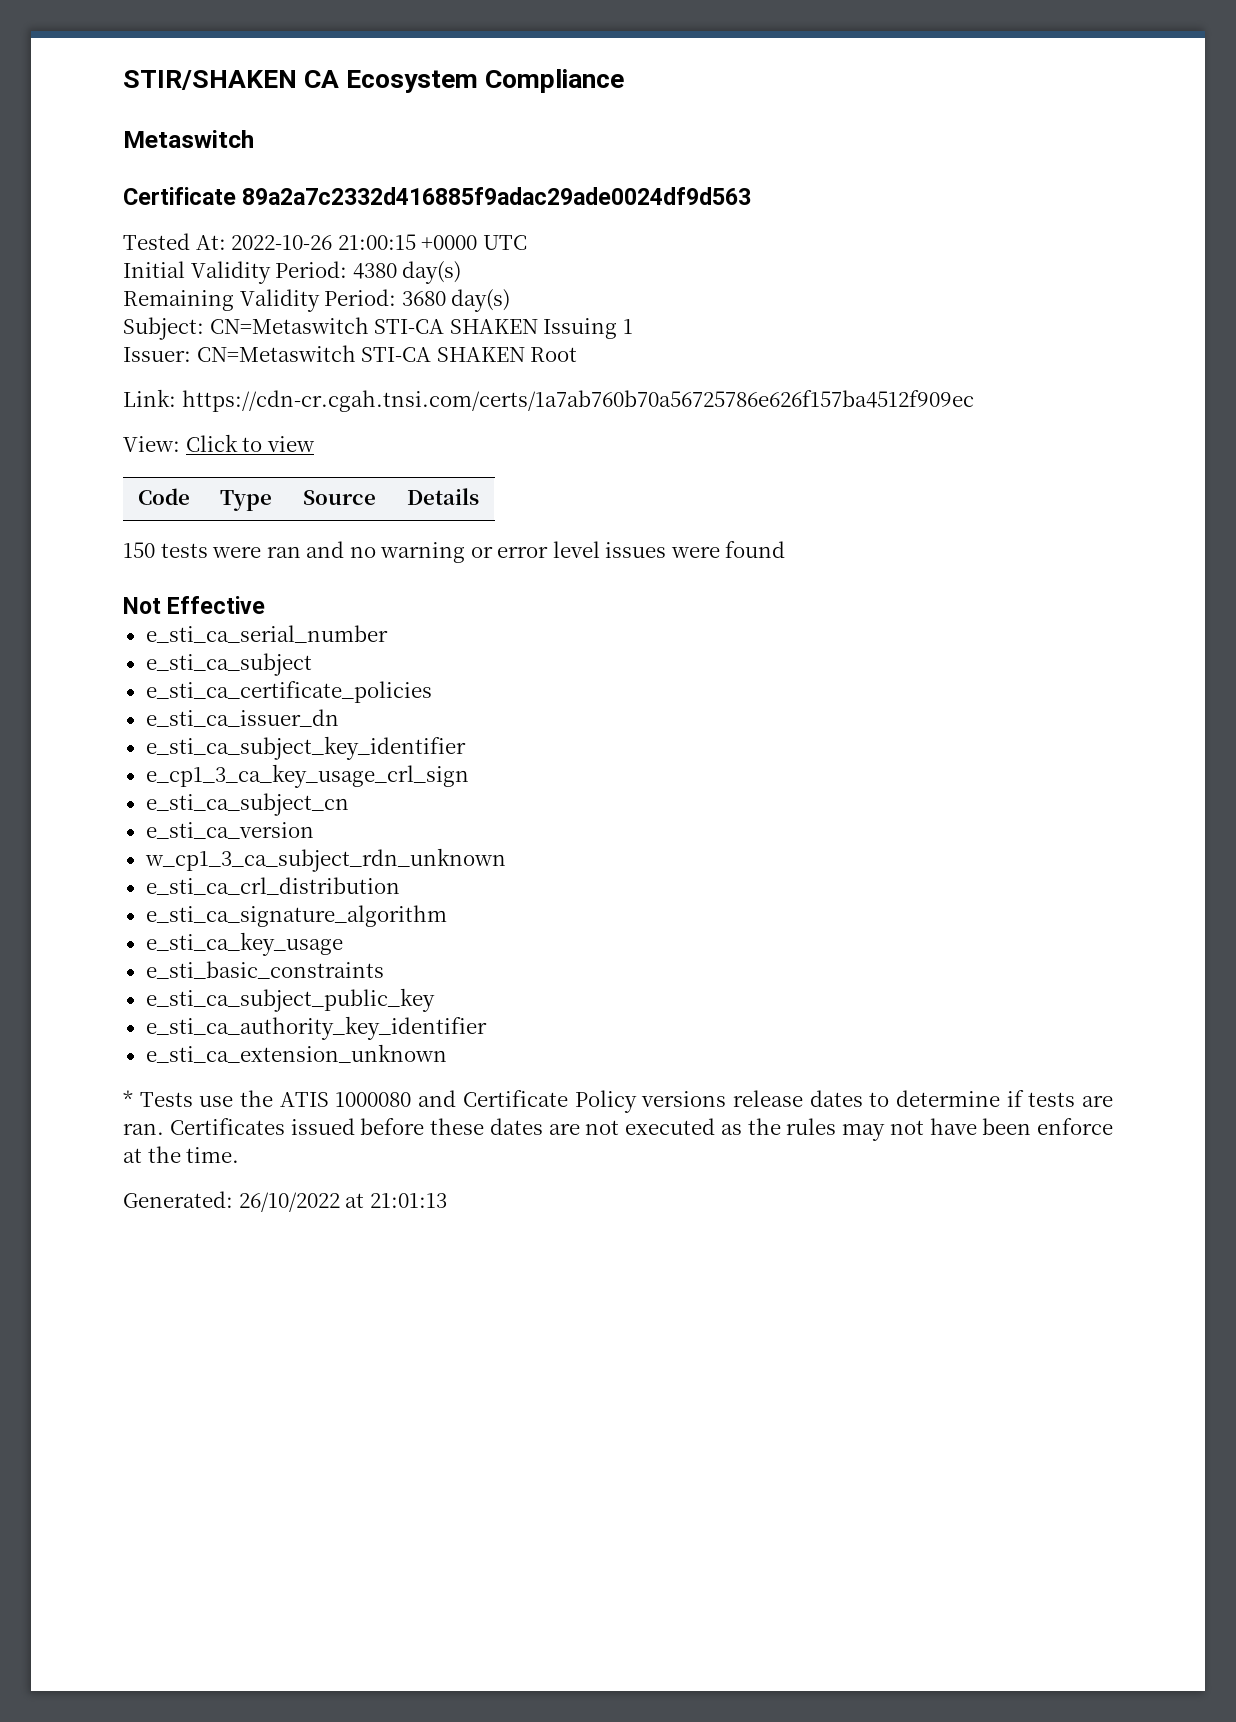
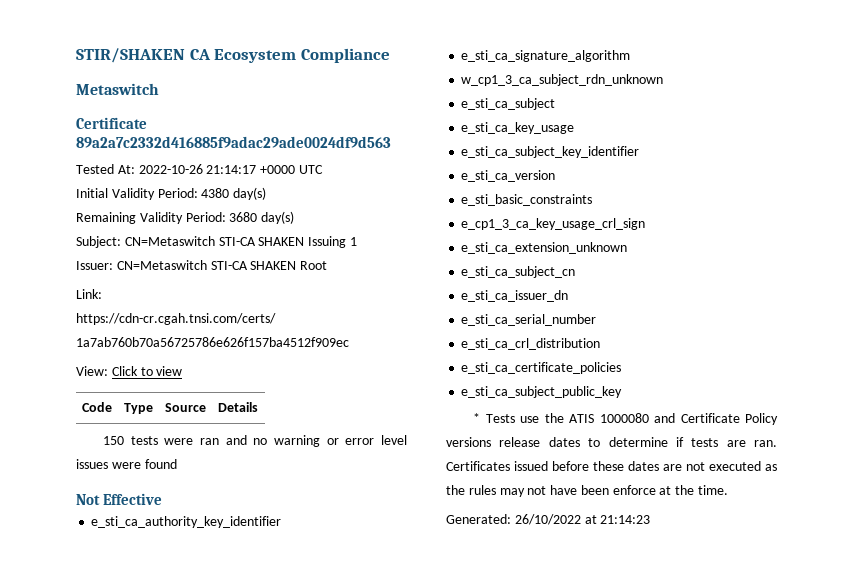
[337,234,416,250] 21:00:15 -> [206,165,257,174] 21:14:17
[145,625,388,643] [145,653,312,676] [145,681,432,703] [145,709,339,727] [145,736,466,760] [145,764,469,788] [145,793,349,816] [145,822,314,839] [144,848,506,872] [145,877,400,895] [145,905,447,927] [145,932,343,956] [145,961,384,979] e_sti_ca_serial_number // e_sti_ca_subject // e_sti_ca_certificate_policies // e_sti_ca_issuer_dn // e_sti_ca_subject_key_identifier // e_cp1_3_ca_key_usage_crl_sign // e_sti_ca_subject_cn // e_sti_ca_version // w_cp1_3_ca_subject_rdn_unknown // e_sti_ca_crl_distribution // e_sti_ca_signature_algorithm // e_sti_ca_key_usage // e_sti_basic_constraints -> [91,516,282,528] [461,50,631,62] [461,74,664,86] [461,98,556,110] [461,122,575,134] [461,146,640,158] [461,170,556,182] [461,194,593,206] [461,218,646,230] [461,242,628,254] [461,266,576,278] [461,290,569,302] [461,314,597,326] [461,338,601,350] [461,362,622,374] e_sti_ca_authority_key_identifier // e_sti_ca_signature_algorithm // w_cp1_3_ca_subject_rdn_unknown // e_sti_ca_subject // e_sti_ca_key_usage // e_sti_ca_subject_key_identifier // e_sti_ca_version // e_sti_basic_constraints // e_cp1_3_ca_key_usage_crl_sign // e_sti_ca_extension_unknown // e_sti_ca_subject_cn // e_sti_ca_issuer_dn // e_sti_ca_serial_number // e_sti_ca_crl_distribution // e_sti_ca_certificate_policies
[145,1016,487,1040] [145,1044,447,1063] // e_sti_ca_authority_key_identifier // e_sti_ca_extension_unknown -> (623, 392) none
[369,1193,447,1208] 21:01:13 -> [600,515,651,524] 21:14:23

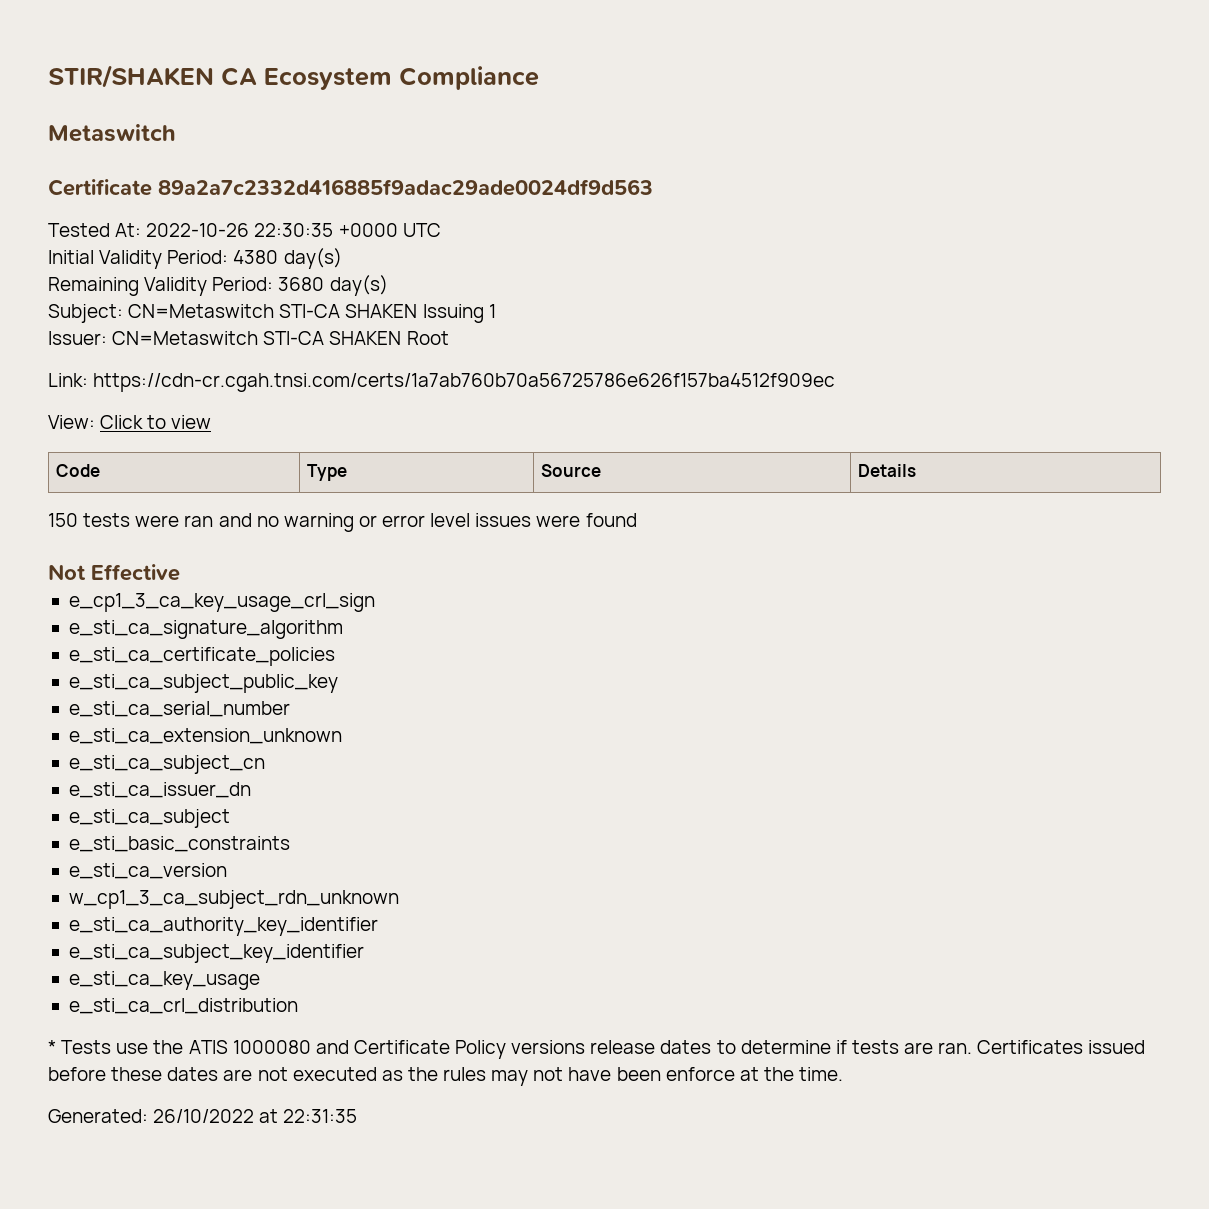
[206,165,257,174] 21:14:17 -> [254,223,334,237] 22:30:35
[91,516,282,528] e_sti_ca_authority_key_identifier -> [68,593,375,612] e_cp1_3_ca_key_usage_crl_sign
[461,74,664,86] [461,98,556,110] [461,122,575,134] [461,146,640,158] [461,170,556,182] [461,194,593,206] [461,218,646,230] [461,242,628,254] [461,266,576,278] [461,290,569,302] [461,314,597,326] w_cp1_3_ca_subject_rdn_unknown // e_sti_ca_subject // e_sti_ca_key_usage // e_sti_ca_subject_key_identifier // e_sti_ca_version // e_sti_basic_constraints // e_cp1_3_ca_key_usage_crl_sign // e_sti_ca_extension_unknown // e_sti_ca_subject_cn // e_sti_ca_issuer_dn // e_sti_ca_serial_number -> [68,647,335,666] [68,674,338,693] [68,701,290,717] [68,728,342,744] [68,755,265,774] [68,782,251,798] [68,809,230,828] [68,836,290,852] [68,863,227,879] [68,890,399,909] [68,917,378,936] [68,944,364,963] [68,971,260,990] e_sti_ca_certificate_policies // e_sti_ca_subject_public_key // e_sti_ca_serial_number // e_sti_ca_extension_unknown // e_sti_ca_subject_cn // e_sti_ca_issuer_dn // e_sti_ca_subject // e_sti_basic_constraints // e_sti_ca_version // w_cp1_3_ca_subject_rdn_unknown // e_sti_ca_authority_key_identifier // e_sti_ca_subject_key_identifier // e_sti_ca_key_usage
[461,362,622,374] [461,386,623,398] // e_sti_ca_certificate_policies // e_sti_ca_subject_public_key -> (298, 1006) none
[600,515,651,524] 21:14:23 -> [283,1109,358,1123] 22:31:35

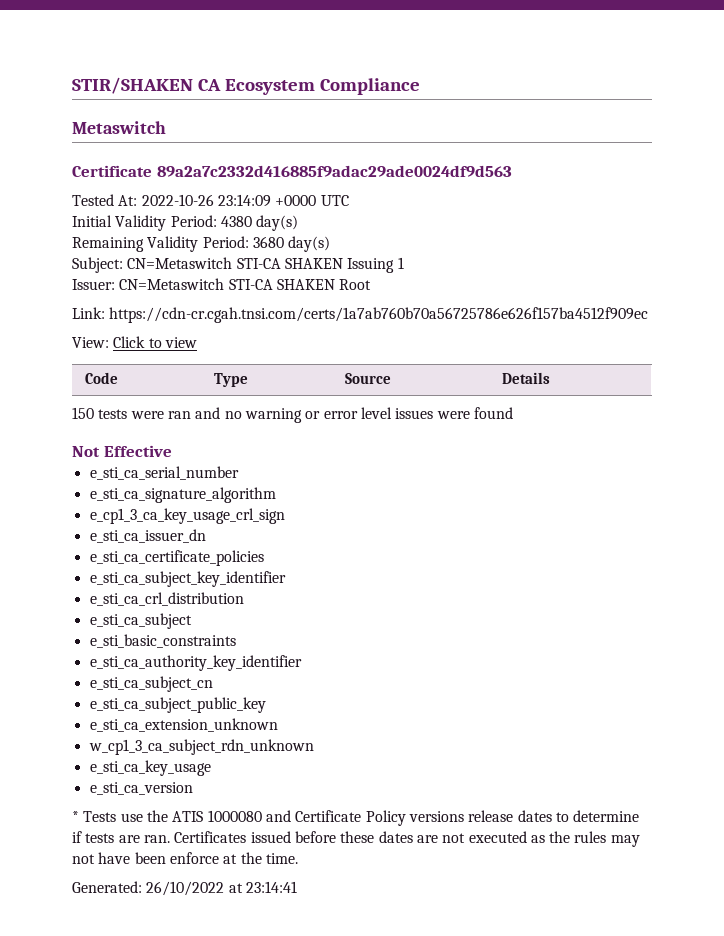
[254,223,334,237] 22:30:35 -> [217,194,271,207] 23:14:09
[68,593,375,612] e_cp1_3_ca_key_usage_crl_sign -> [89,466,239,480] e_sti_ca_serial_number
(343, 629) none -> [89,508,285,524] [89,529,206,543] // e_cp1_3_ca_key_usage_crl_sign // e_sti_ca_issuer_dn
[68,674,338,693] [68,701,290,717] [68,728,342,744] [68,755,265,774] [68,782,251,798] [68,809,230,828] [68,836,290,852] [68,863,227,879] e_sti_ca_subject_public_key // e_sti_ca_serial_number // e_sti_ca_extension_unknown // e_sti_ca_subject_cn // e_sti_ca_issuer_dn // e_sti_ca_subject // e_sti_basic_constraints // e_sti_ca_version -> [89,571,286,587] [89,592,244,606] [89,613,192,629] [89,634,236,648] [89,655,302,671] [89,676,213,692] [89,697,266,713] [89,718,278,732] e_sti_ca_subject_key_identifier // e_sti_ca_crl_distribution // e_sti_ca_subject // e_sti_basic_constraints // e_sti_ca_authority_key_identifier // e_sti_ca_subject_cn // e_sti_ca_subject_public_key // e_sti_ca_extension_unknown
[68,917,378,936] [68,944,364,963] // e_sti_ca_authority_key_identifier // e_sti_ca_subject_key_identifier -> (314, 747) none
[68,998,298,1014] e_sti_ca_crl_distribution -> [89,782,193,795] e_sti_ca_version
[283,1109,358,1123] 22:31:35 -> [245,881,297,893] 23:14:41

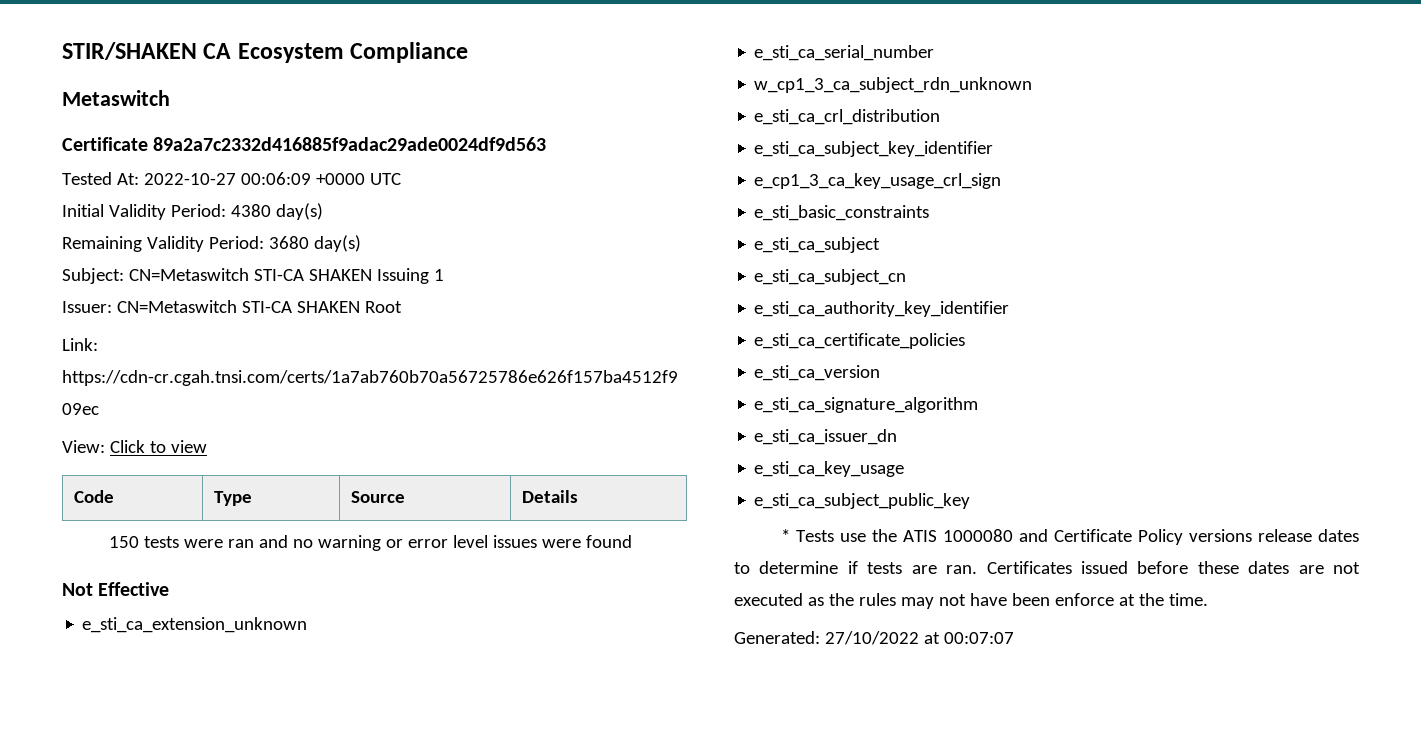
[141,194,271,207] 2022-10-26 23:14:09 -> [143,172,311,185] 2022-10-27 00:06:09
(172, 451) none -> [82,617,308,633] // e_sti_ca_extension_unknown
(239, 473) none -> [754,77,1033,93] [754,109,941,125] [754,141,994,157] [754,173,1002,189] [754,205,930,221] [754,237,881,253] [754,269,907,285] [754,301,1010,317] [754,333,966,349] [754,365,881,381] // w_cp1_3_ca_subject_rdn_unknown // e_sti_ca_crl_distribution // e_sti_ca_subject_key_identifier // e_cp1_3_ca_key_usage_crl_sign // e_sti_basic_constraints // e_sti_ca_subject // e_sti_ca_subject_cn // e_sti_ca_authority_key_identifier // e_sti_ca_certificate_policies // e_sti_ca_version
[89,508,285,524] // e_cp1_3_ca_key_usage_crl_sign -> (979, 405) none
[89,550,264,566] [89,571,286,587] [89,592,244,606] [89,613,192,629] [89,634,236,648] [89,655,302,671] [89,676,213,692] [89,697,266,713] [89,718,278,732] [88,739,314,755] // e_sti_ca_certificate_policies // e_sti_ca_subject_key_identifier // e_sti_ca_crl_distribution // e_sti_ca_subject // e_sti_basic_constraints // e_sti_ca_authority_key_identifier // e_sti_ca_subject_cn // e_sti_ca_subject_public_key // e_sti_ca_extension_unknown // w_cp1_3_ca_subject_rdn_unknown -> (898, 437) none
[89,782,193,795] e_sti_ca_version -> [754,493,971,509] e_sti_ca_subject_public_key
[146,881,297,896] 26/10/2022 at 23:14:41 -> [824,631,1014,645] 27/10/2022 at 00:07:07

